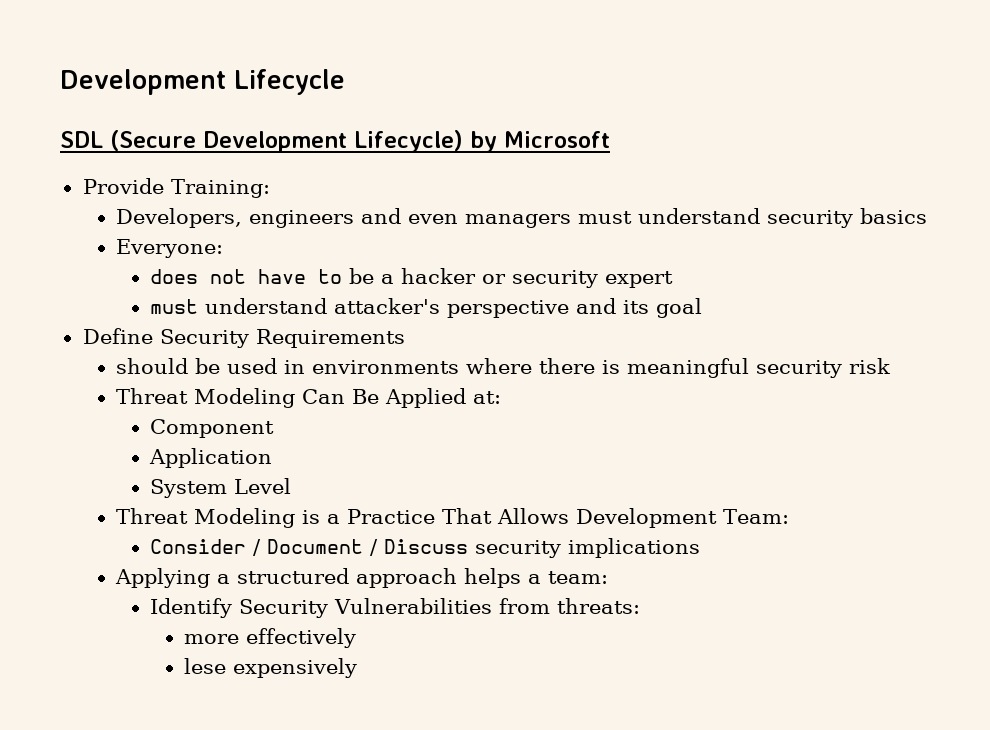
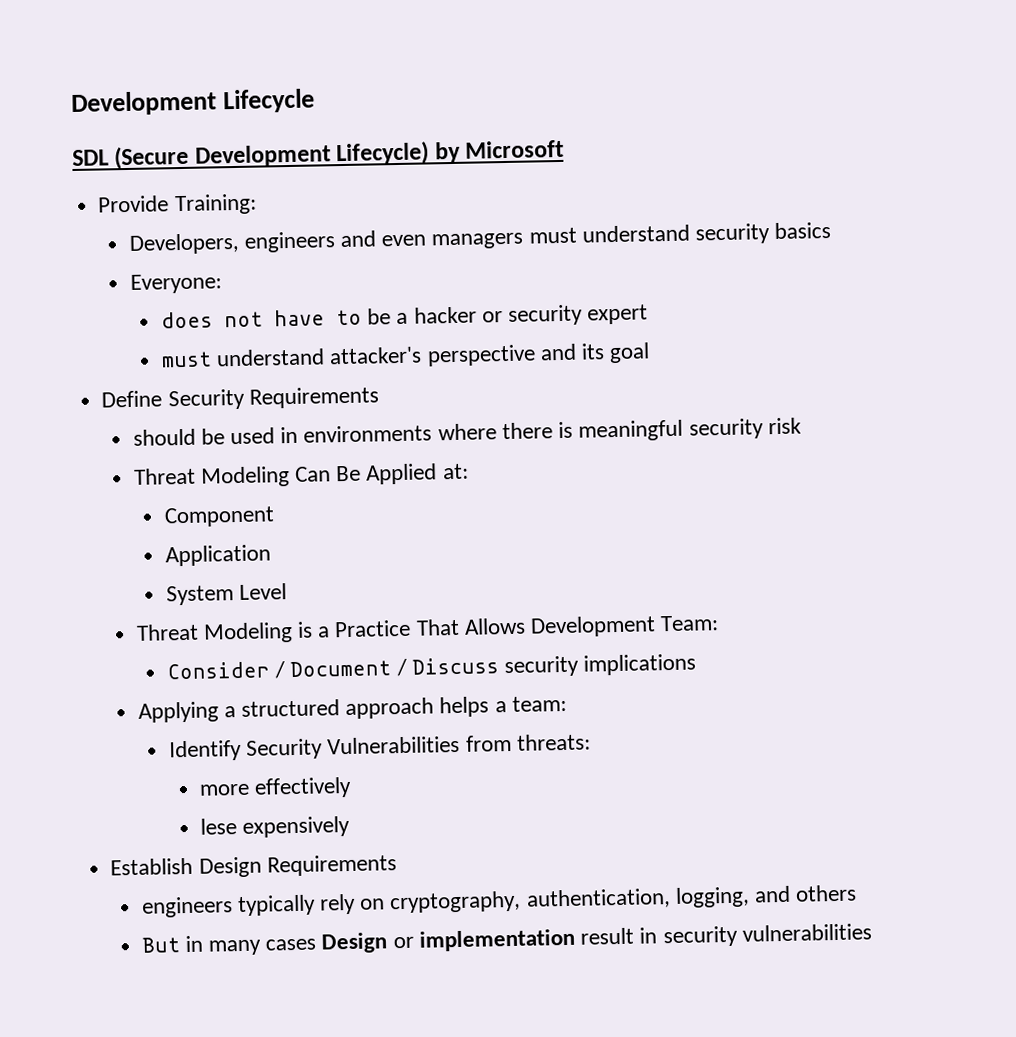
(358, 668) none -> [110,854,397,878] [140,884,858,918] [141,923,872,956] // Establish Design Requirements // engineers typically rely on cryptography, authentication, logging, and others // But in many cases Design or implementation result in security vulnerabilities

